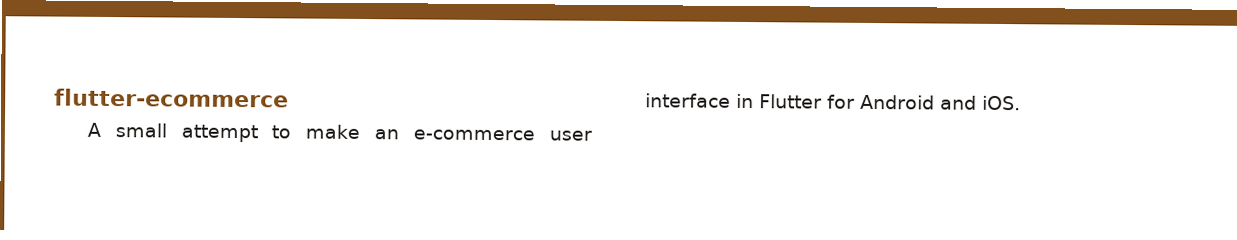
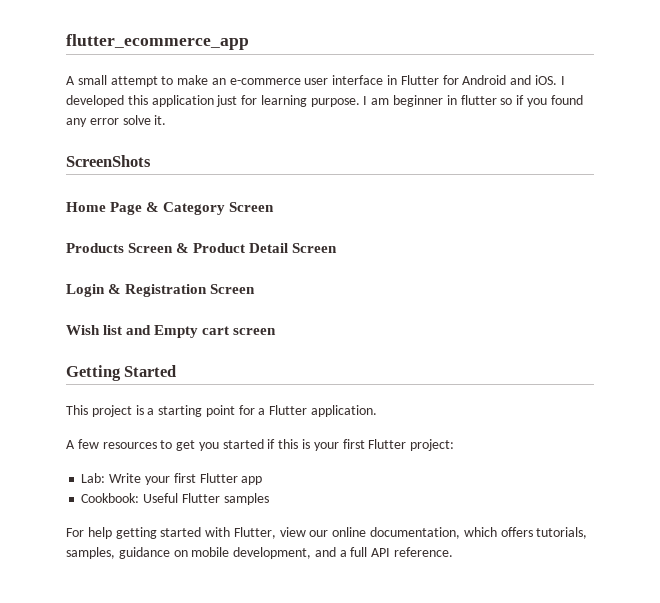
[54,88,289,108] flutter-ecommerce -> [66,34,249,50] flutter_ecommerce_app
(1021, 103) none -> [560,76,565,85] [66,95,583,107] [66,115,167,127] [66,155,151,167] [66,202,275,215] [66,243,338,253] [66,284,256,297] [66,325,277,338] [66,365,177,381] [66,405,378,417] [66,439,455,451] [81,473,263,485] [81,493,269,505] [66,527,588,539] [66,547,454,559] I developed this application just for learning purpose. I am beginner in flutter so if you found any error solve it. // ScreenShots // Home Page & Category Screen // Products Screen & Product Detail Screen // Login & Registration Screen // Wish list and Empty cart screen // Getting Started // This project is a starting point for a Flutter application. // A few resources to get you started if this is your first Flutter project: // Lab: Write your first Flutter app // Cookbook: Useful Flutter samples // For help getting started with Flutter, view our online documentation, which offers tutorials, samples, guidance on mobile development, and a full API reference.

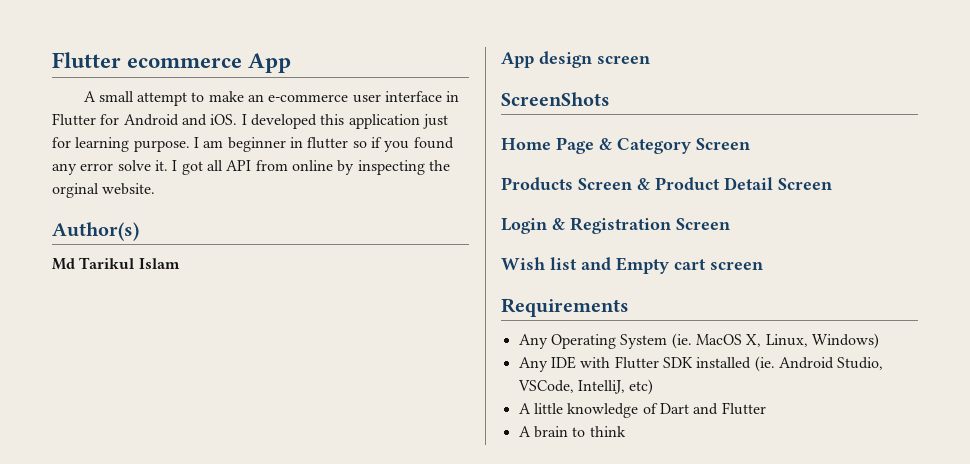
[66,34,249,50] flutter_ecommerce_app -> [52,52,292,73] Flutter ecommerce App
(167, 120) none -> [172,160,450,175] [52,183,156,198] [52,222,139,241] [52,257,180,270] [501,51,650,68] I got all API from online by inspecting the orginal website. // Author(s) // Md Tarikul Islam // App design screen
[66,365,177,381] [66,405,378,417] [66,439,455,451] [81,473,263,485] [81,493,269,505] [66,527,588,539] [66,547,454,559] Getting Started // This project is a starting point for a Flutter application. // A few resources to get you started if this is your first Flutter project: // Lab: Write your first Flutter app // Cookbook: Useful Flutter samples // For help getting started with Flutter, view our online documentation, which offers tutorials, samples, guidance on mobile development, and a full API reference. -> [501,298,629,317] [518,333,879,349] [518,356,884,372] [517,379,654,395] [518,402,766,418] [518,426,626,438] Requirements // Any Operating System (ie. MacOS X, Linux, Windows) // Any IDE with Flutter SDK installed (ie. Android Studio, VSCode, IntelliJ, etc) // A little knowledge of Dart and Flutter // A brain to think

